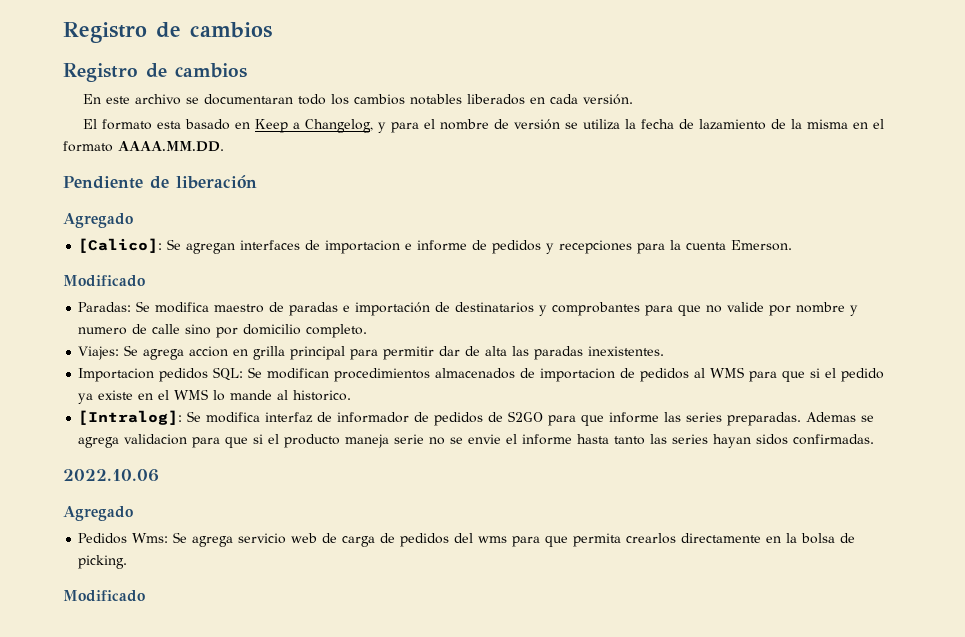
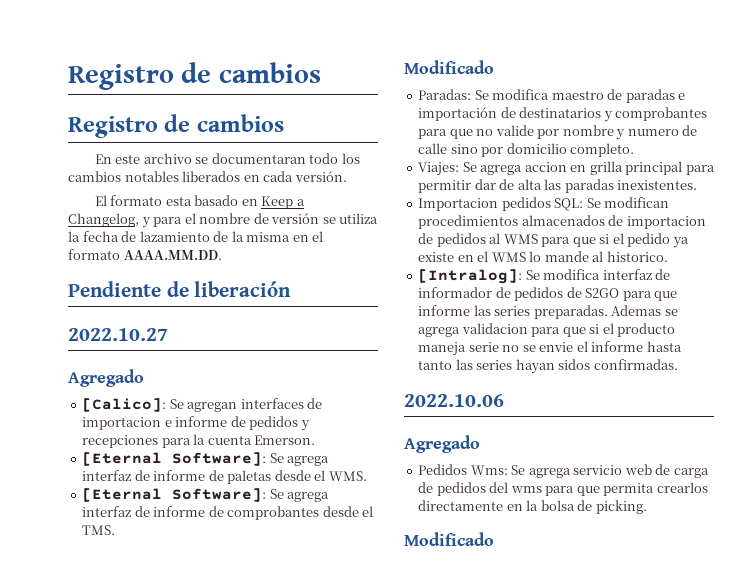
(257, 182) none -> [68,328,168,341] // 2022.10.27
(793, 245) none -> [82,452,330,466] [82,470,367,484] [82,488,330,502] [82,506,374,520] [82,525,116,535] // [Eternal Software]: Se agrega interfaz de informe de paletas desde el WMS. // [Eternal Software]: Se agrega interfaz de informe de comprobantes desde el TMS.

